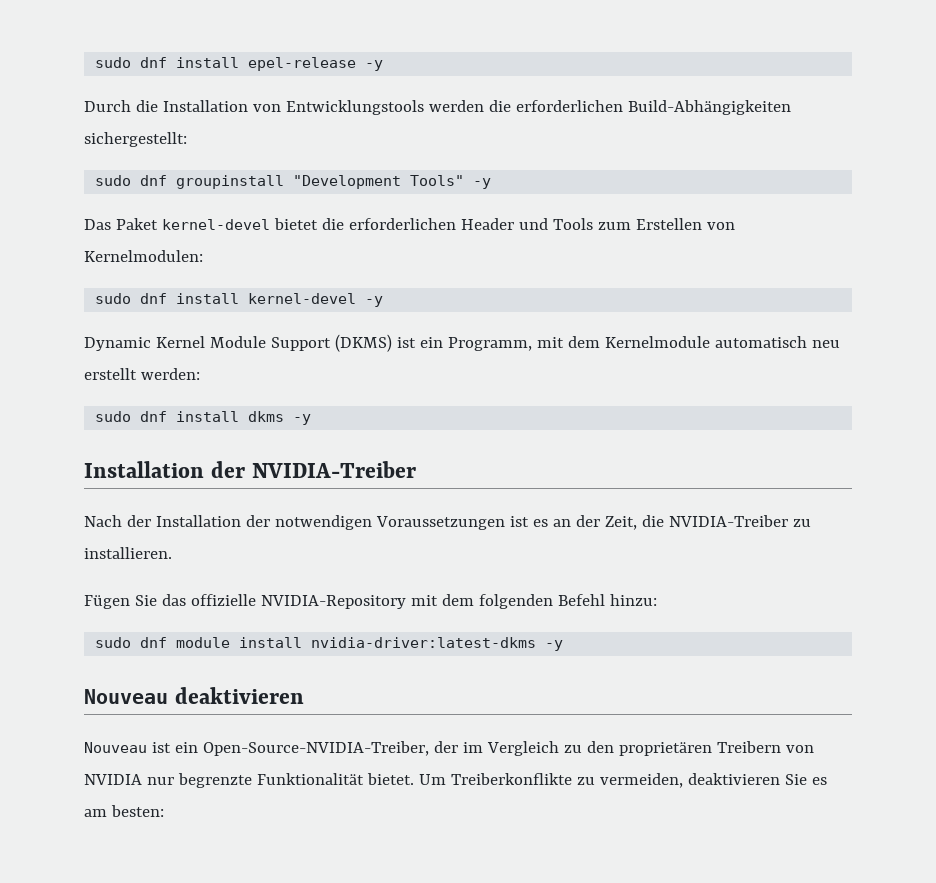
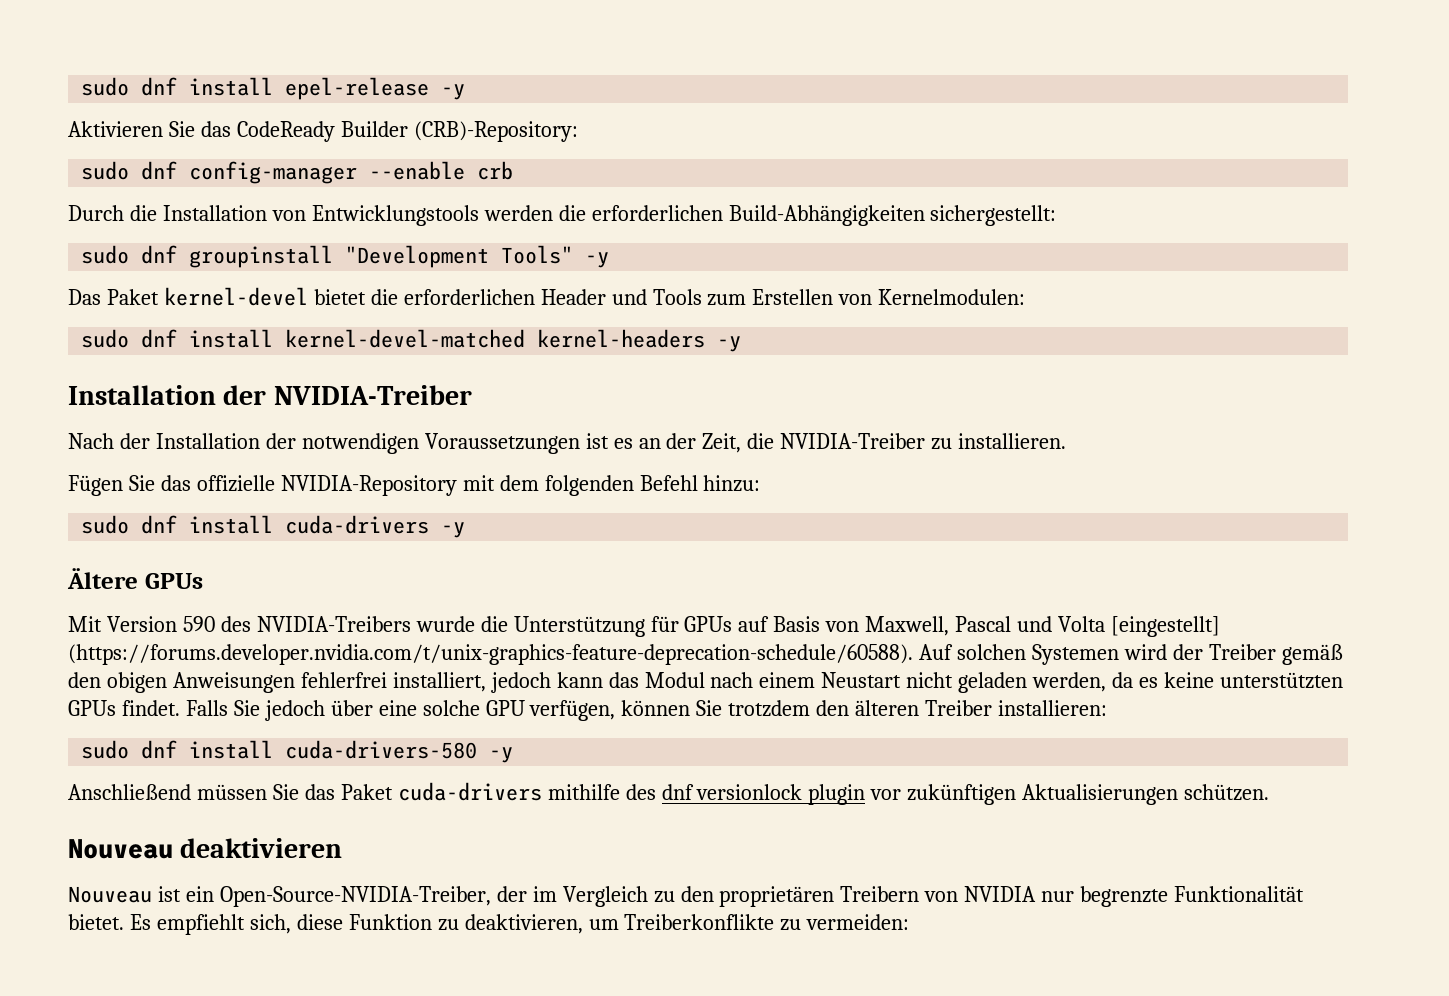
(384, 65) none -> [68,121,578,142] [81,161,514,184] // Aktivieren Sie das CodeReady Builder (CRB)-Repository: // sudo dnf config-manager --enable crb
[248,293,384,307] [84,334,840,352] [84,368,200,380] [95,411,285,422] kernel-devel -y // Dynamic Kernel Module Support (DKMS) ist ein Programm, mit dem Kernelmodule automatisch neu erstellt werden: // sudo dnf install dkms -> [285,329,706,348] kernel-devel-matched kernel-headers
[176,637,564,651] module install nvidia-driver:latest-dkms -y -> [189,515,466,538] [67,568,203,589] [68,616,1220,637] [68,644,1343,665] [68,672,1343,693] [68,700,1108,721] [81,740,514,763] [68,782,1270,805] install cuda-drivers -y // Ältere GPUs // Mit Version 590 des NVIDIA-Treibers wurde die Unterstützung für GPUs auf Basis von Maxwell, Pascal und Volta [eingestellt] (https://forums.developer.nvidia.com/t/unix-graphics-feature-deprecation-schedule/60588). Auf solchen Systemen wird der Treiber gemäß den obigen Anweisungen fehlerfrei installiert, jedoch kann das Modul nach einem Neustart nicht geladen werden, da es keine unterstützten GPUs findet. Falls Sie jedoch über eine solche GPU verfügen, können Sie trotzdem den älteren Treiber installieren: // sudo dnf install cuda-drivers-580 -y // Anschließend müssen Sie das Paket cuda-drivers mithilfe des dnf versionlock plugin vor zukünftigen Aktualisierungen schützen.
[418,773,827,788] [84,805,164,817] Um Treiberkonflikte zu vermeiden, deaktivieren Sie es am besten: -> [129,914,910,935] Es empfiehlt sich, diese Funktion zu deaktivieren, um Treiberkonflikte zu vermeiden:

